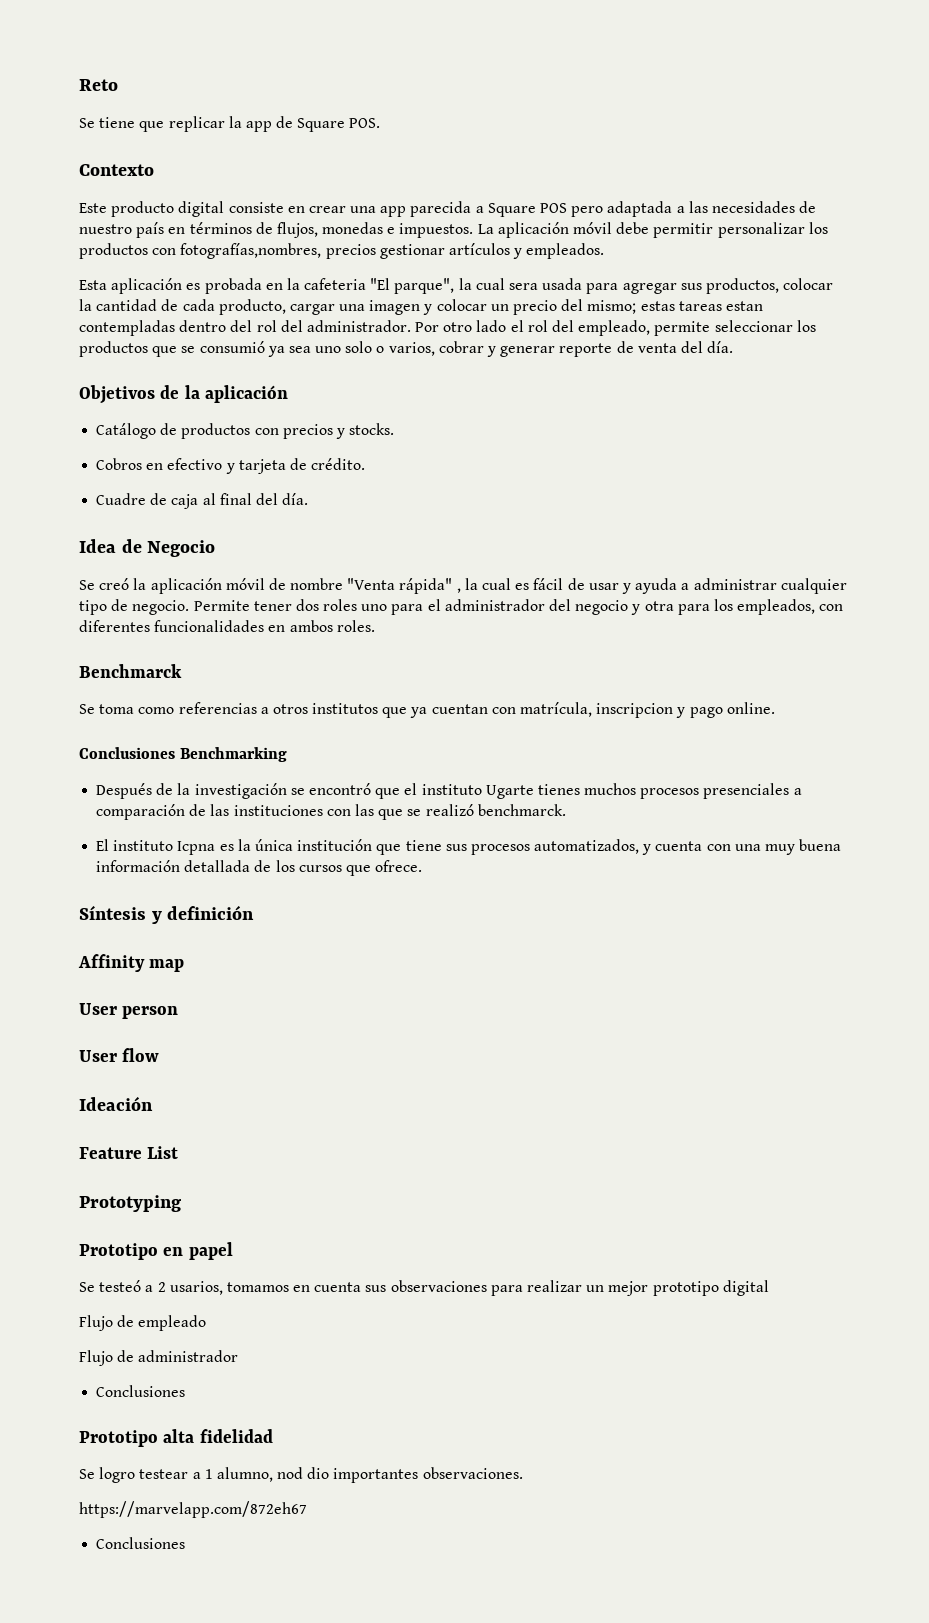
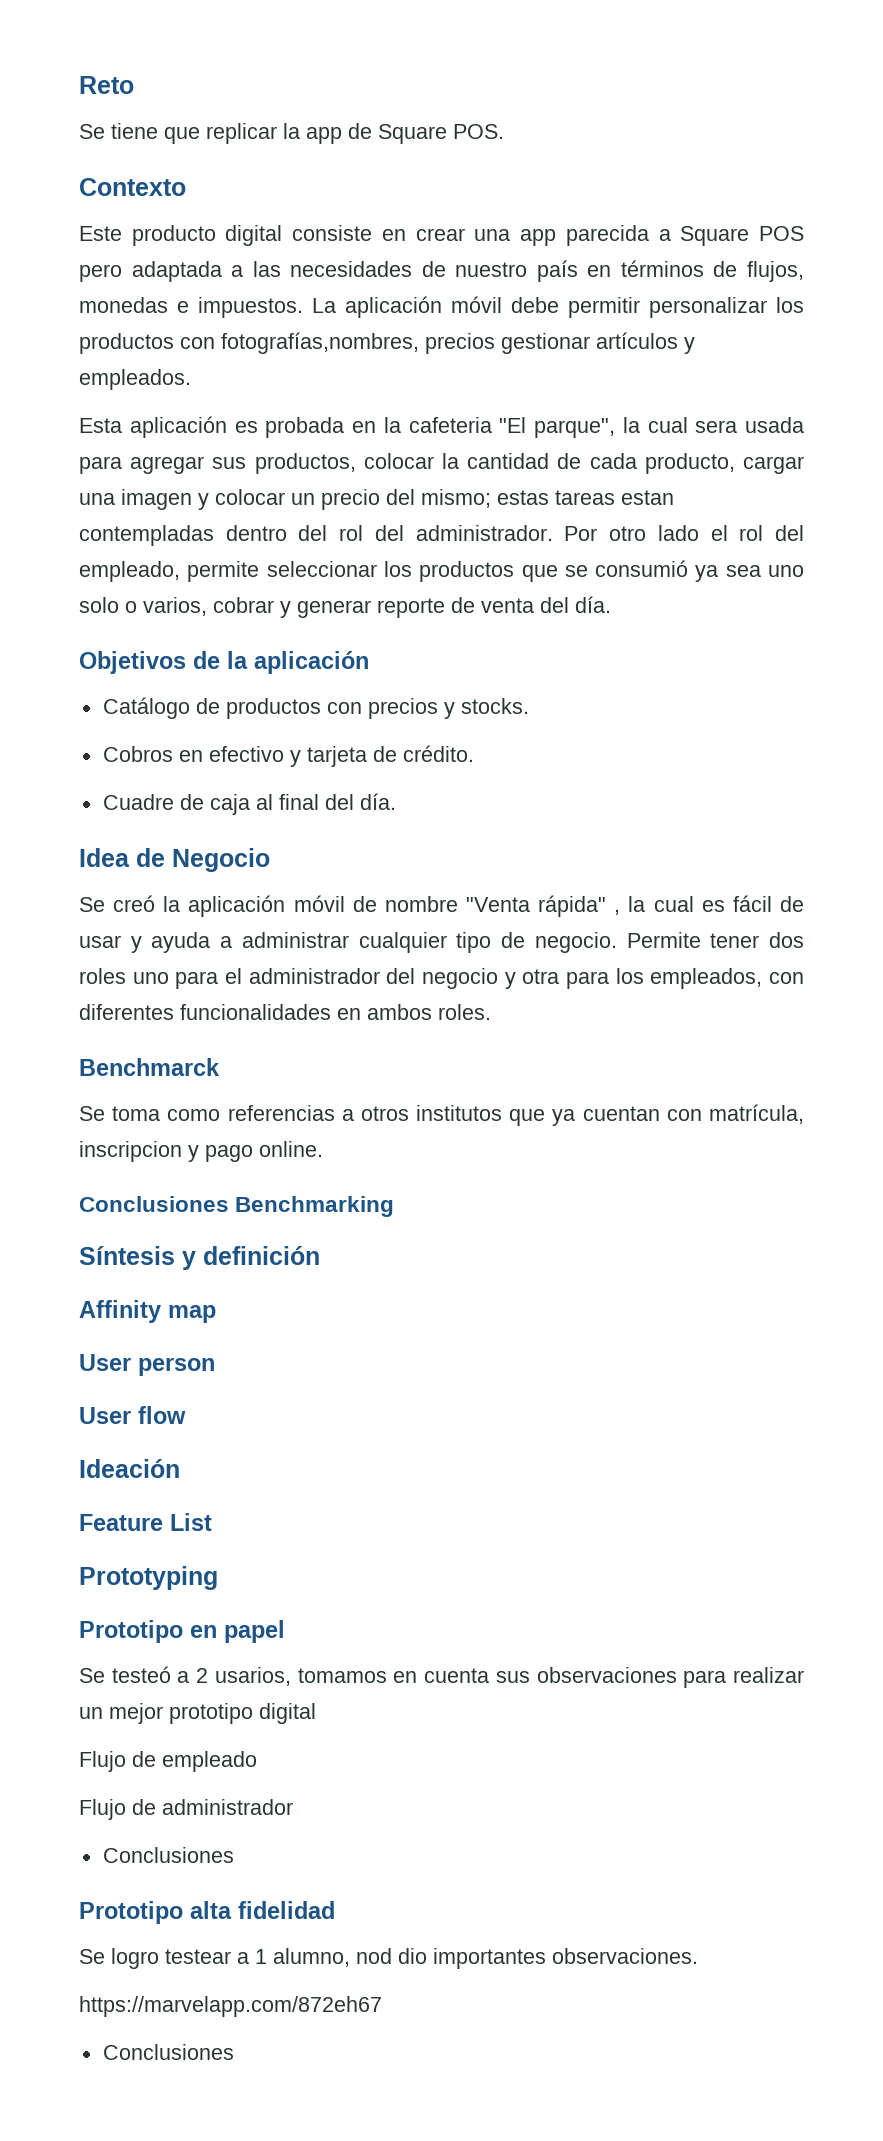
[96,783,802,799] [96,804,566,820] [96,839,842,855] [96,860,423,876] // Después de la investigación se encontró que el instituto Ugarte tienes muchos procesos presenciales a comparación de las instituciones con las que se realizó benchmarck. // El instituto Icpna es la única institución que tiene sus procesos automatizados, y cuenta con una muy buena información detallada de los cursos que ofrece. -> (395, 1206) none

